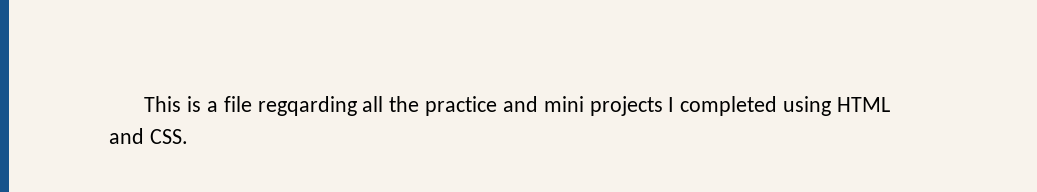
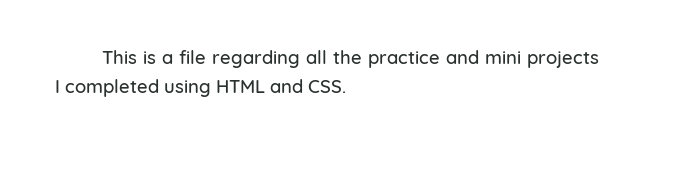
[257,96,357,116] regqarding -> [212,50,301,68] regarding

